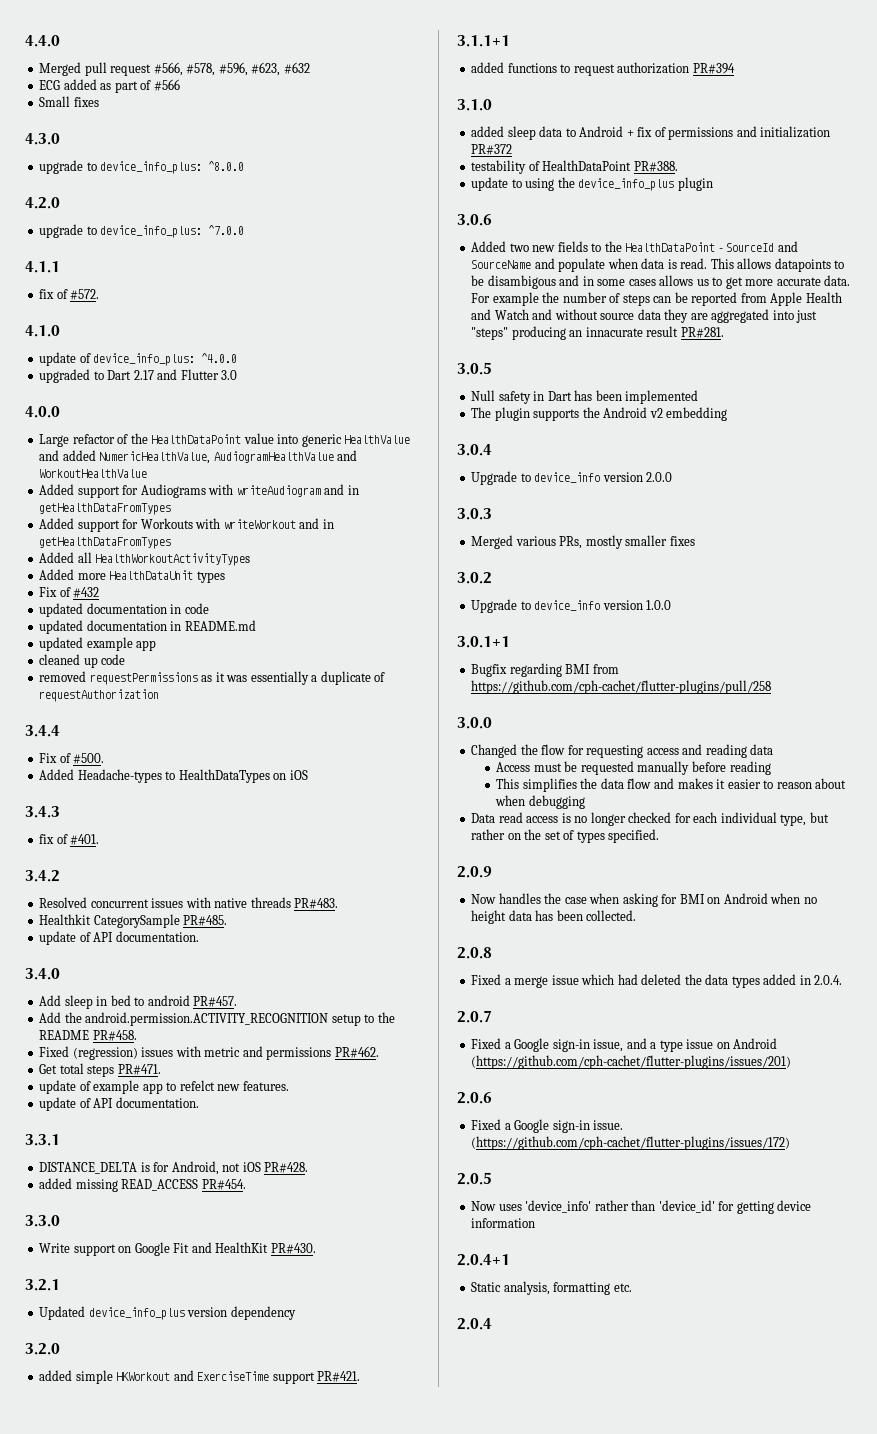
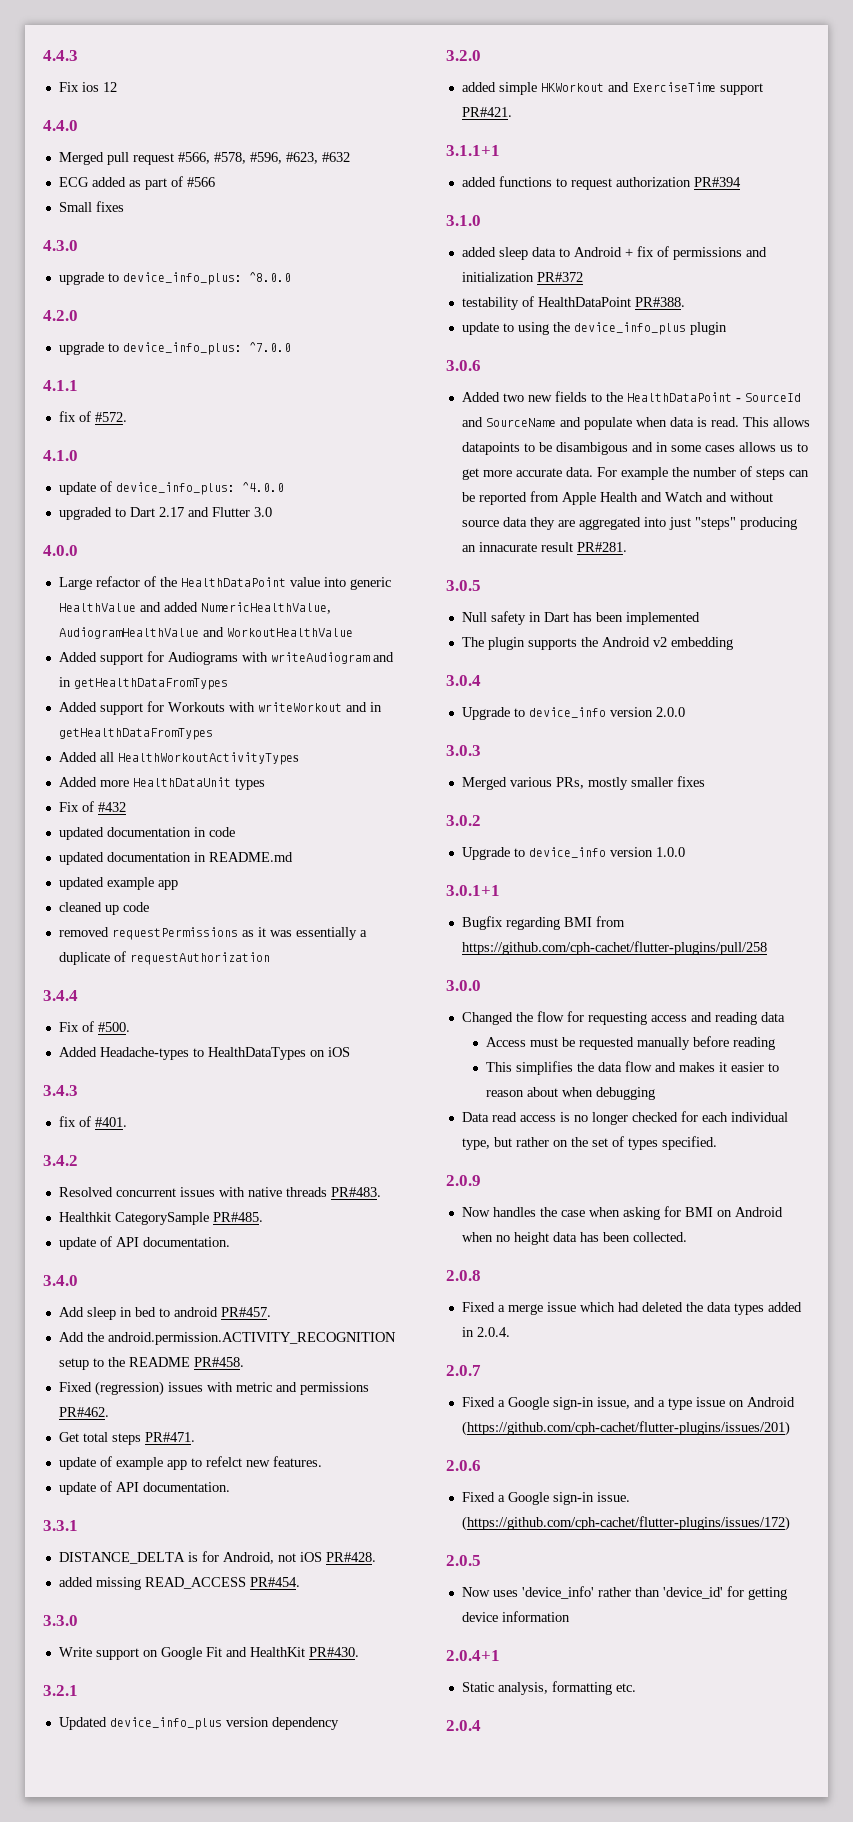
(25, 41) none -> [43,50,78,61] [58,82,117,92] 4.4.3 // Fix ios 12 //

